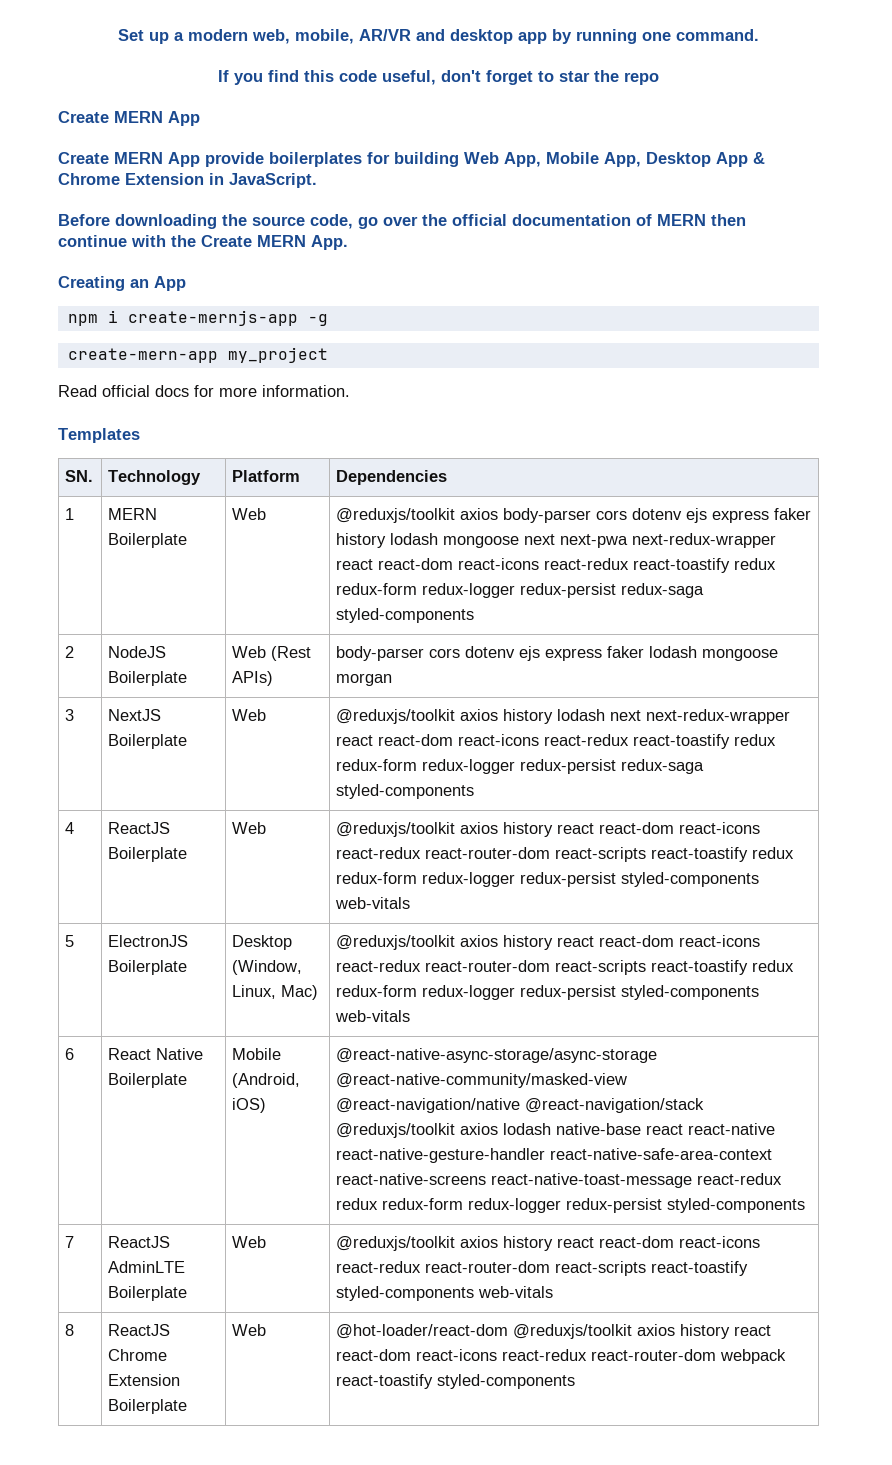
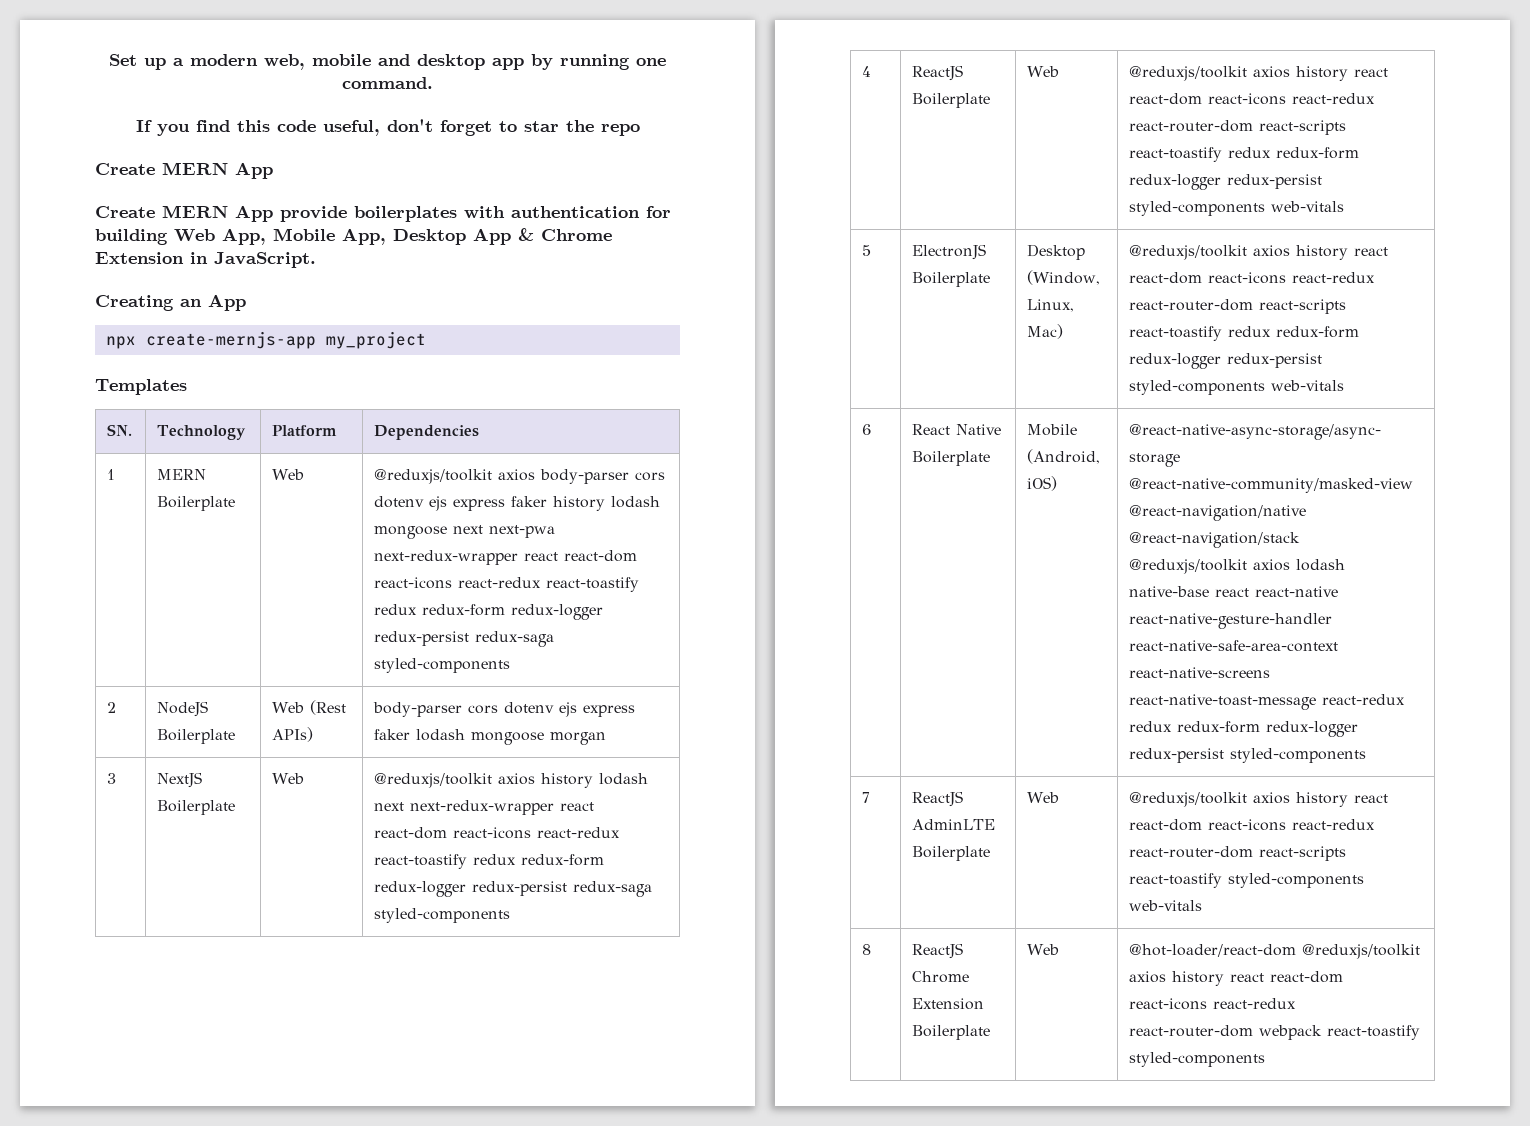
[295,29,411,44] mobile, AR/VR -> [312,54,371,66] mobile
(362, 159) none -> [464,206,640,218] with authentication
[58,214,746,229] [58,235,348,250] [58,276,186,291] [67,310,328,326] [67,347,328,363] [58,385,350,397] Before downloading the source code, go over the official documentation of MERN then continue with the Create MERN App. // Creating an App // npm i create-mernjs-app -g // create-mern-app my_project // Read official docs for more information. -> [95,294,246,311] [105,331,426,349] Creating an App // npx create-mernjs-app my_project

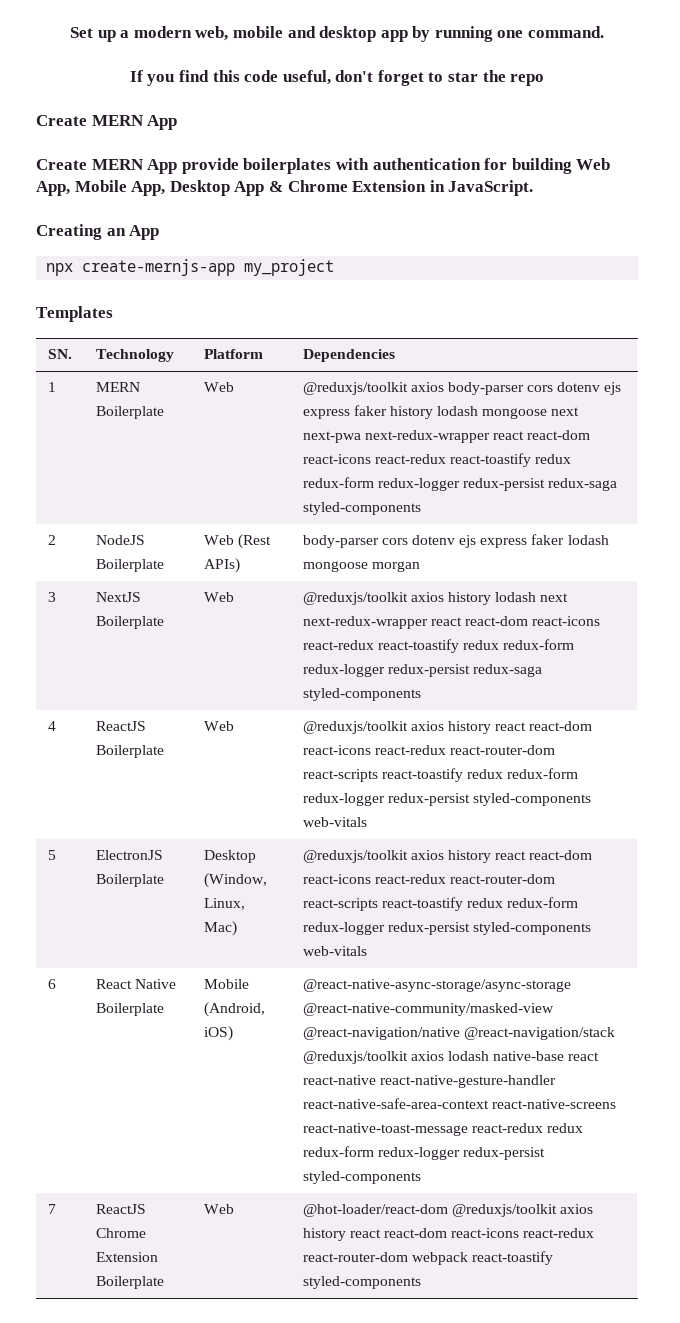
[912,791,964,807] [912,819,996,830] [912,846,991,861] [1027,792,1060,803] [1129,792,1389,807] [1129,819,1376,831] [1129,846,1347,861] [1129,873,1365,888] [1129,900,1203,911] [862,944,872,955] | ReactJS AdminLTE Boilerplate | Web | @reduxjs/toolkit axios history react react-dom react-icons react-redux react-router-dom react-scripts react-toastify styled-components web-vitals // 8 -> (56, 1209) none

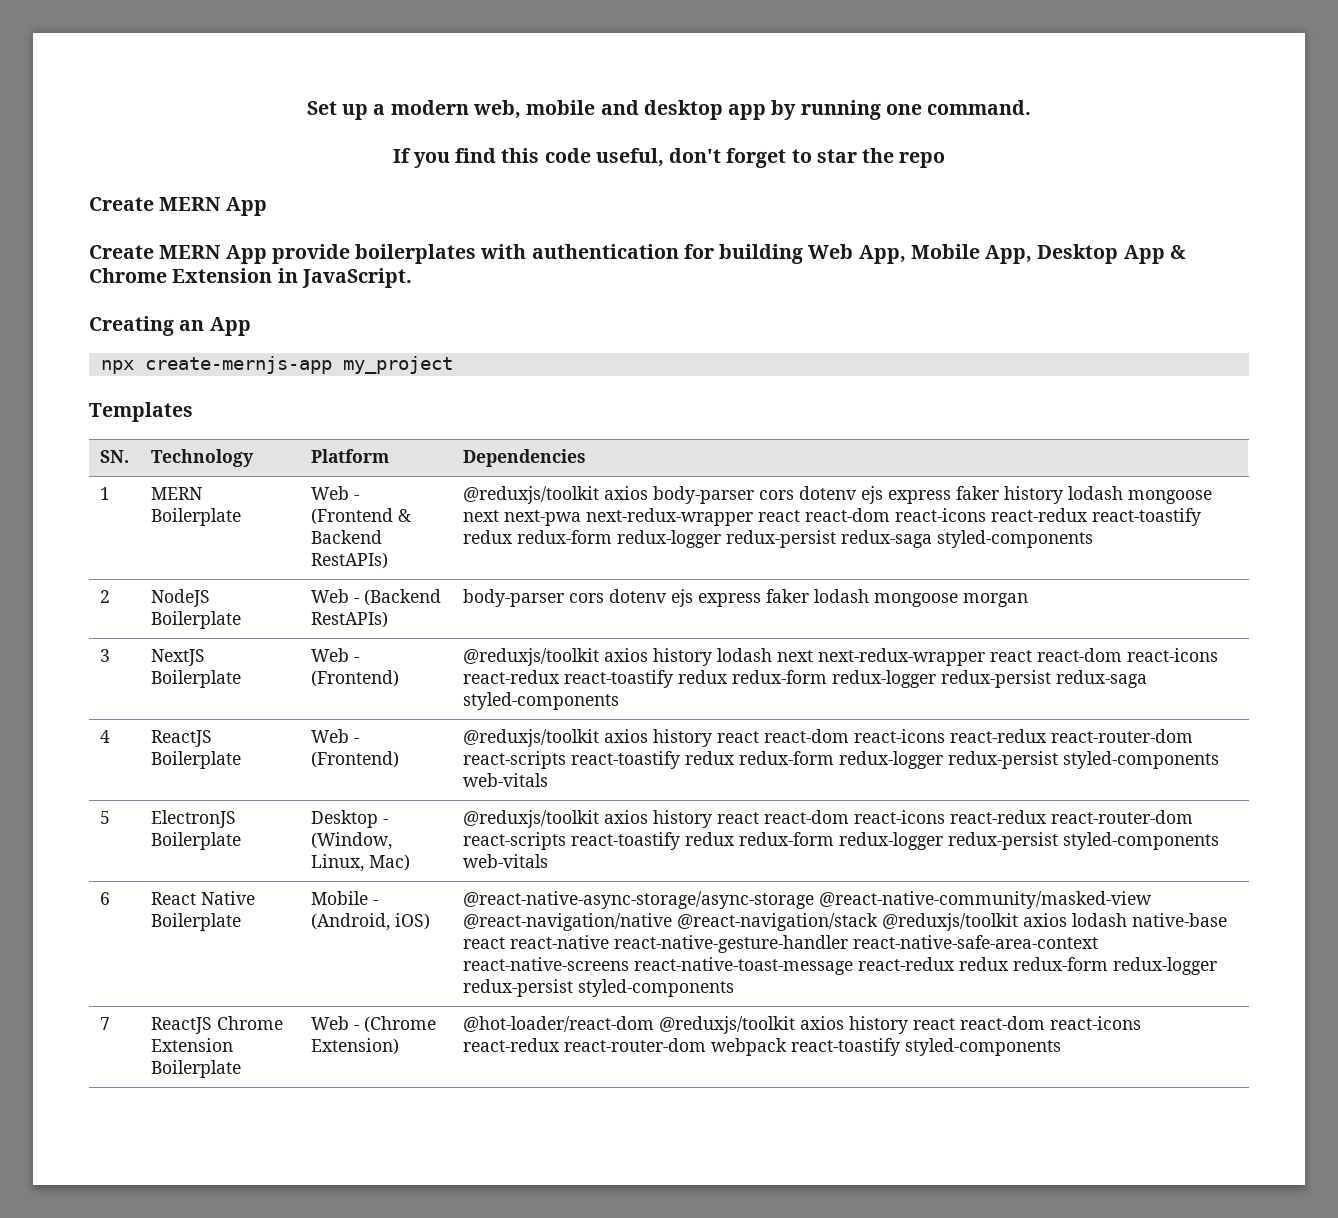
(234, 387) none -> [353,495,359,500] [310,508,411,525] [310,530,382,544] [310,552,388,569] - (Frontend & Backend RestAPIs)
[237,534,271,549] [203,558,240,573] (Rest APIs) -> [353,589,441,606] [310,611,388,628] - (Backend RestAPIs)
(234, 597) none -> [353,657,359,662] [310,670,399,687] - (Frontend)
(234, 726) none -> [353,738,359,743] [310,751,399,768] - (Frontend)
(256, 856) none -> [382,819,388,824] -
(249, 984) none -> [372,900,378,905] -
(234, 1209) none -> [353,1016,436,1033] [310,1038,399,1055] - (Chrome Extension)

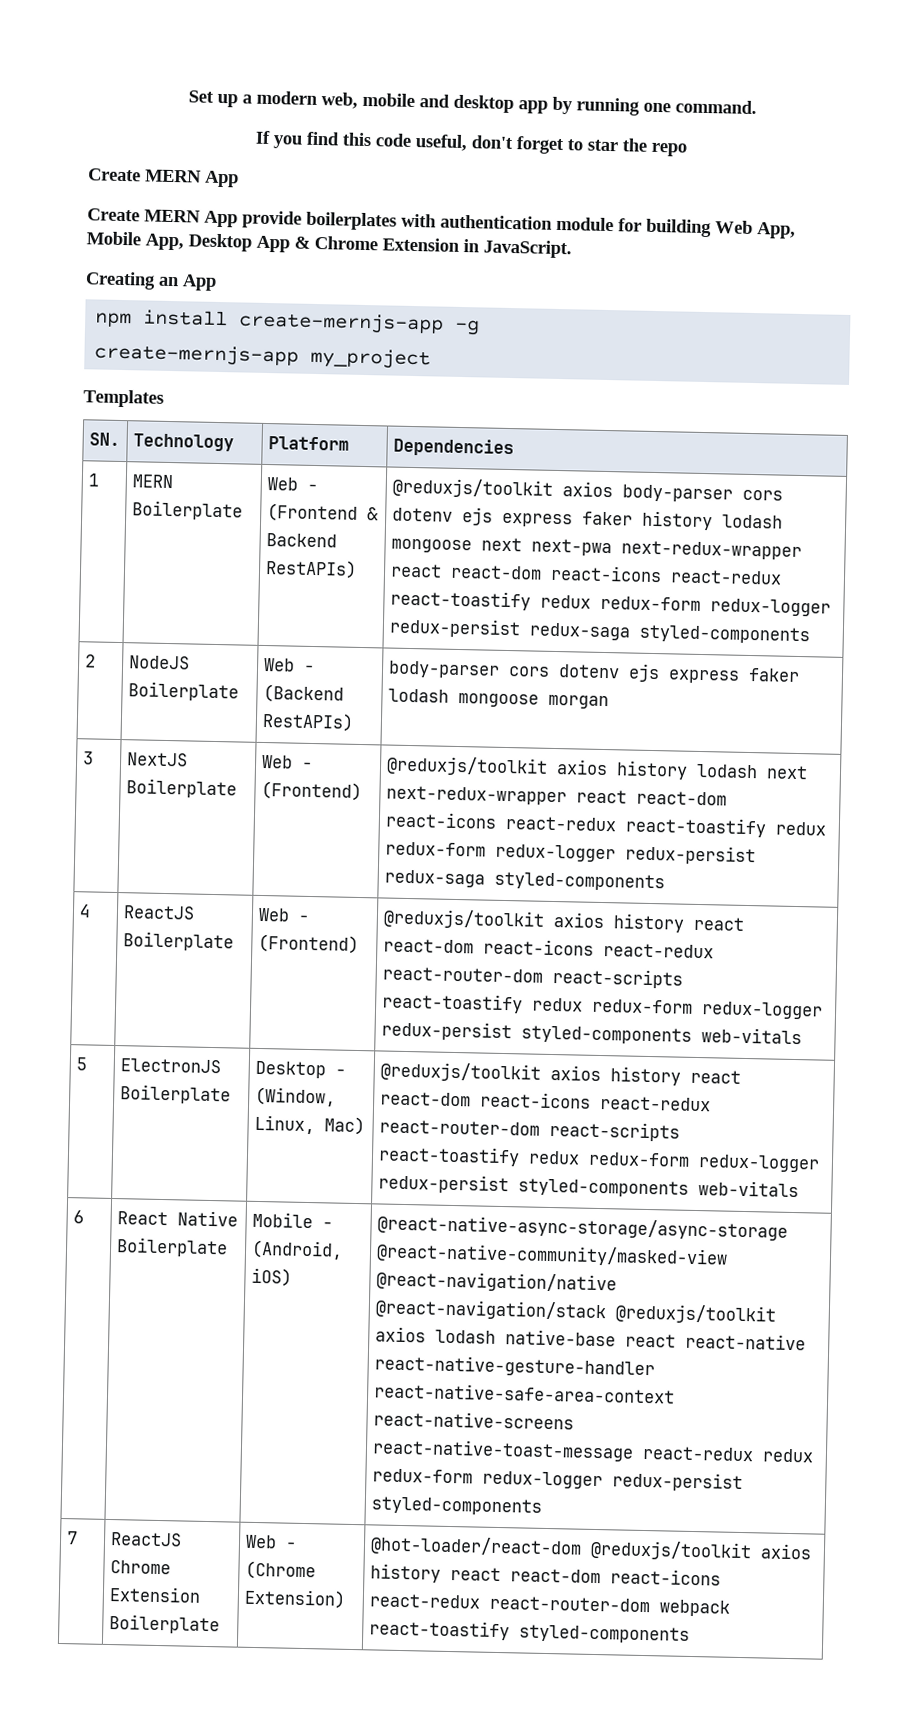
(679, 251) none -> [556,216,614,232] module
[100,360,134,374] npx -> [94,309,480,336] npm install create-mernjs-app -g //

